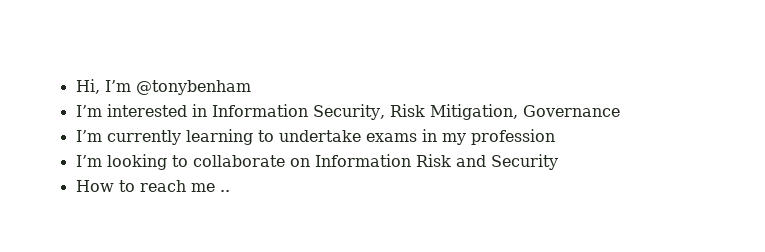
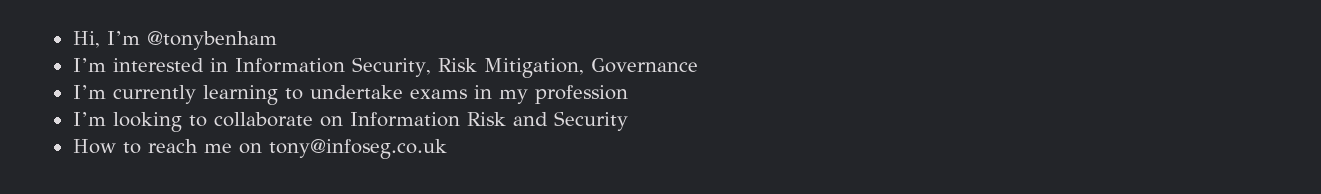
[219,190,230,192] .. -> [238,139,447,159] on tony@infoseg.co.uk

